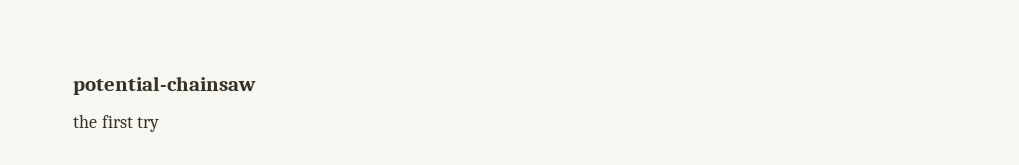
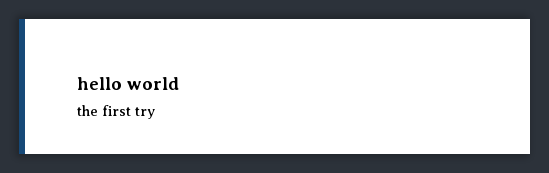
[73,76,256,95] potential-chainsaw -> [77,77,179,90] hello world

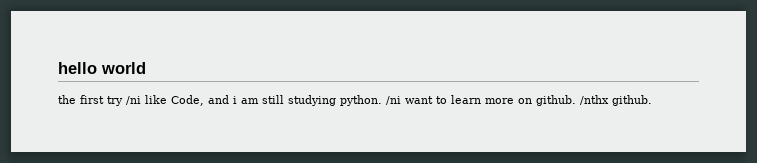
(155, 113) none -> [126,95,652,106] /ni like Code, and i am still studying python. /ni want to learn more on github. /nthx github.

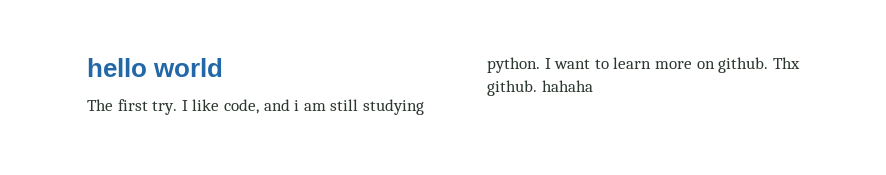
[58,95,204,106] the first try /ni like Code, -> [87,99,259,115] The first try. I like code,
[386,96,401,105] /ni -> [544,58,551,69] I
[580,95,652,106] /nthx github. -> [772,57,800,69] [487,80,593,96] Thx github. hahaha

